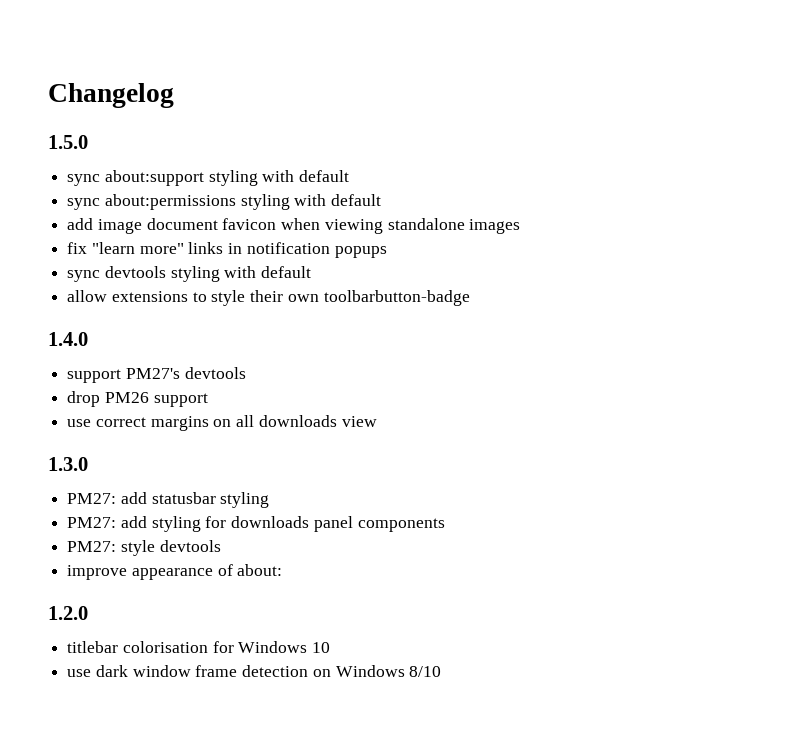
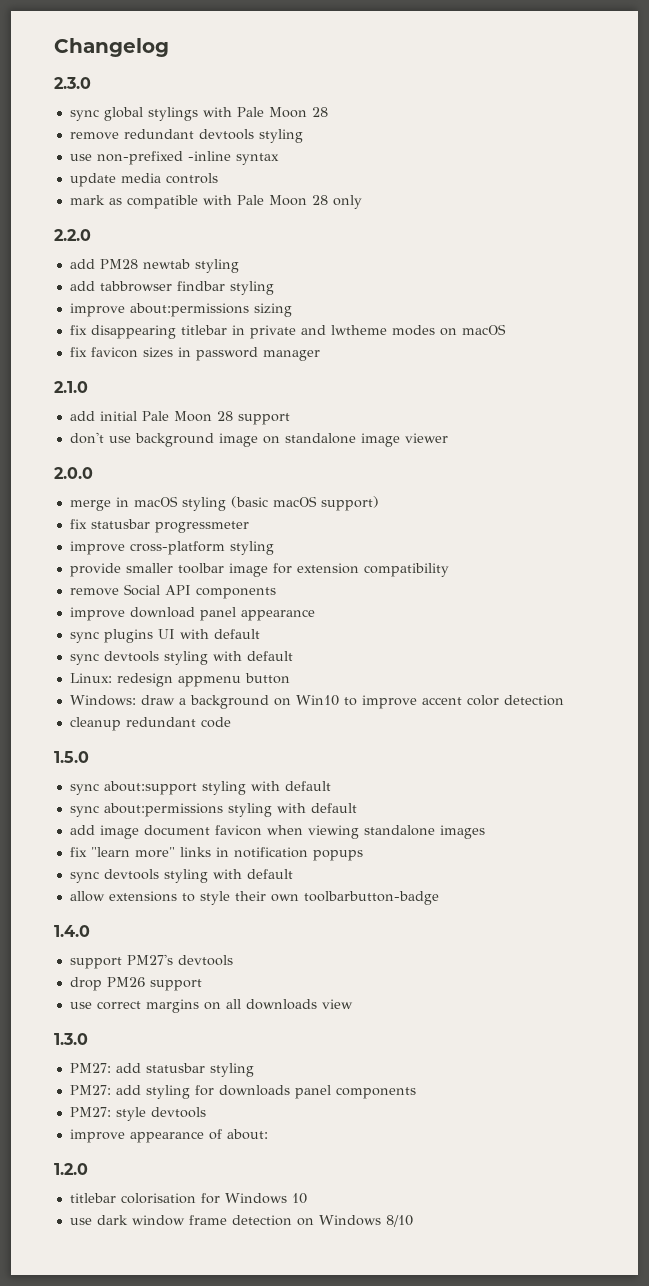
(174, 95) none -> [54,77,91,89] [69,107,328,121] [69,129,303,143] [69,151,279,165] [69,173,218,187] [69,195,362,209] [54,229,91,241] [69,259,239,273] [69,281,274,295] [69,303,292,317] [69,324,506,339] [69,347,320,361] [54,381,88,393] [69,411,290,425] [69,432,448,447] [54,467,93,479] [69,496,379,511] [69,519,249,533] [69,541,274,555] [69,563,449,577] [69,584,276,599] [69,607,315,621] [69,629,260,643] [69,651,293,665] [69,673,290,687] [69,695,564,709] [69,717,231,731] // 2.3.0 // sync global stylings with Pale Moon 28 // remove redundant devtools styling // use non-prefixed -inline syntax // update media controls // mark as compatible with Pale Moon 28 only // 2.2.0 // add PM28 newtab styling // add tabbrowser findbar styling // improve about:permissions sizing // fix disappearing titlebar in private and lwtheme modes on macOS // fix favicon sizes in password manager // 2.1.0 // add initial Pale Moon 28 support // don't use background image on standalone image viewer // 2.0.0 // merge in macOS styling (basic macOS support) // fix statusbar progressmeter // improve cross-platform styling // provide smaller toolbar image for extension compatibility // remove Social API components // improve download panel appearance // sync plugins UI with default // sync devtools styling with default // Linux: redesign appmenu button // Windows: draw a background on Win10 to improve accent color detection // cleanup redundant code

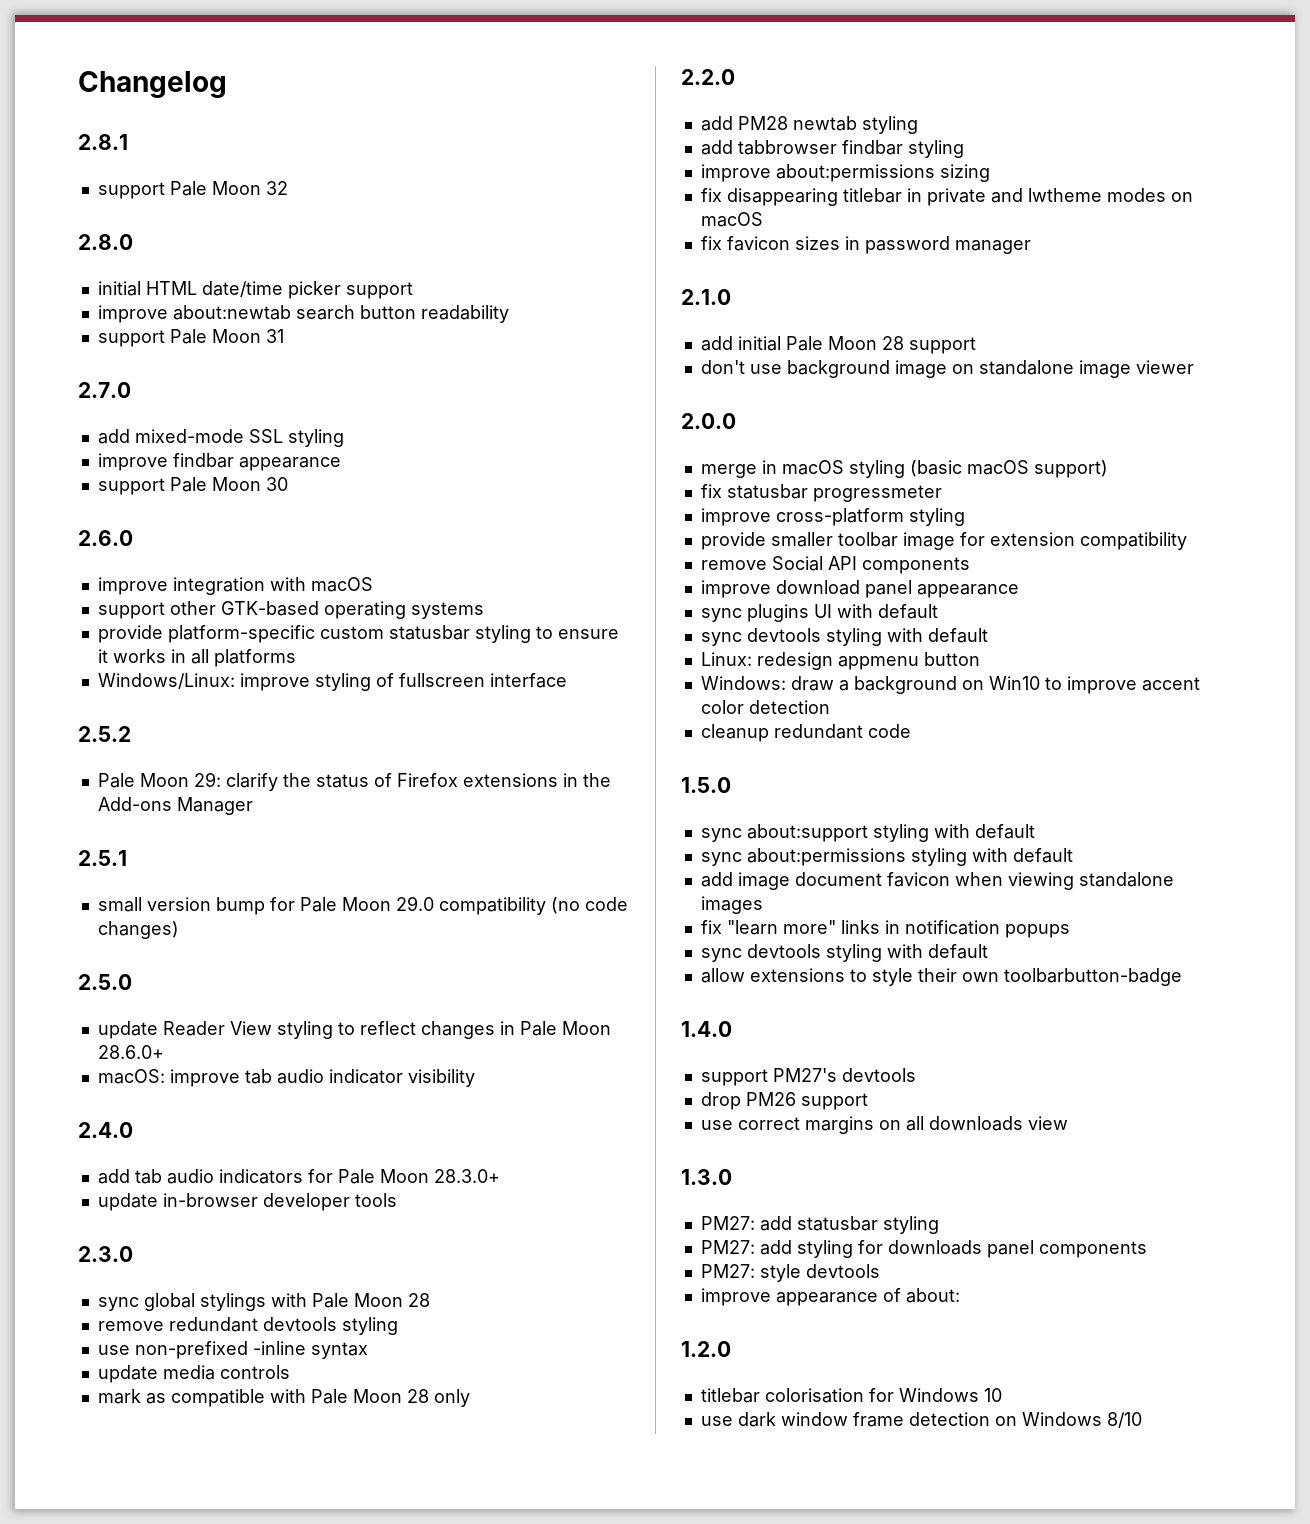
(169, 47) none -> [78,134,128,150] [97,181,288,199] [78,234,133,250] [97,281,413,299] [97,305,509,323] [97,329,284,347] [78,382,131,398] [97,429,344,447] [97,453,341,471] [97,477,288,495] [78,530,133,546] [97,577,373,595] [97,601,484,619] [97,625,619,643] [97,649,296,667] [97,673,567,691] [78,726,131,742] [97,772,611,791] [97,797,253,815] [78,850,127,866] [97,896,628,915] [97,921,179,939] [78,974,132,990] [97,1021,611,1039] [97,1045,164,1059] [97,1069,475,1087] [78,1122,133,1138] [97,1169,500,1184] [97,1193,397,1211] // 2.8.1 // support Pale Moon 32 // 2.8.0 // initial HTML date/time picker support // improve about:newtab search button readability // support Pale Moon 31 // 2.7.0 // add mixed-mode SSL styling // improve findbar appearance // support Pale Moon 30 // 2.6.0 // improve integration with macOS // support other GTK-based operating systems // provide platform-specific custom statusbar styling to ensure it works in all platforms // Windows/Linux: improve styling of fullscreen interface // 2.5.2 // Pale Moon 29: clarify the status of Firefox extensions in the Add-ons Manager // 2.5.1 // small version bump for Pale Moon 29.0 compatibility (no code changes) // 2.5.0 // update Reader View styling to reflect changes in Pale Moon 28.6.0+ // macOS: improve tab audio indicator visibility // 2.4.0 // add tab audio indicators for Pale Moon 28.3.0+ // update in-browser developer tools

